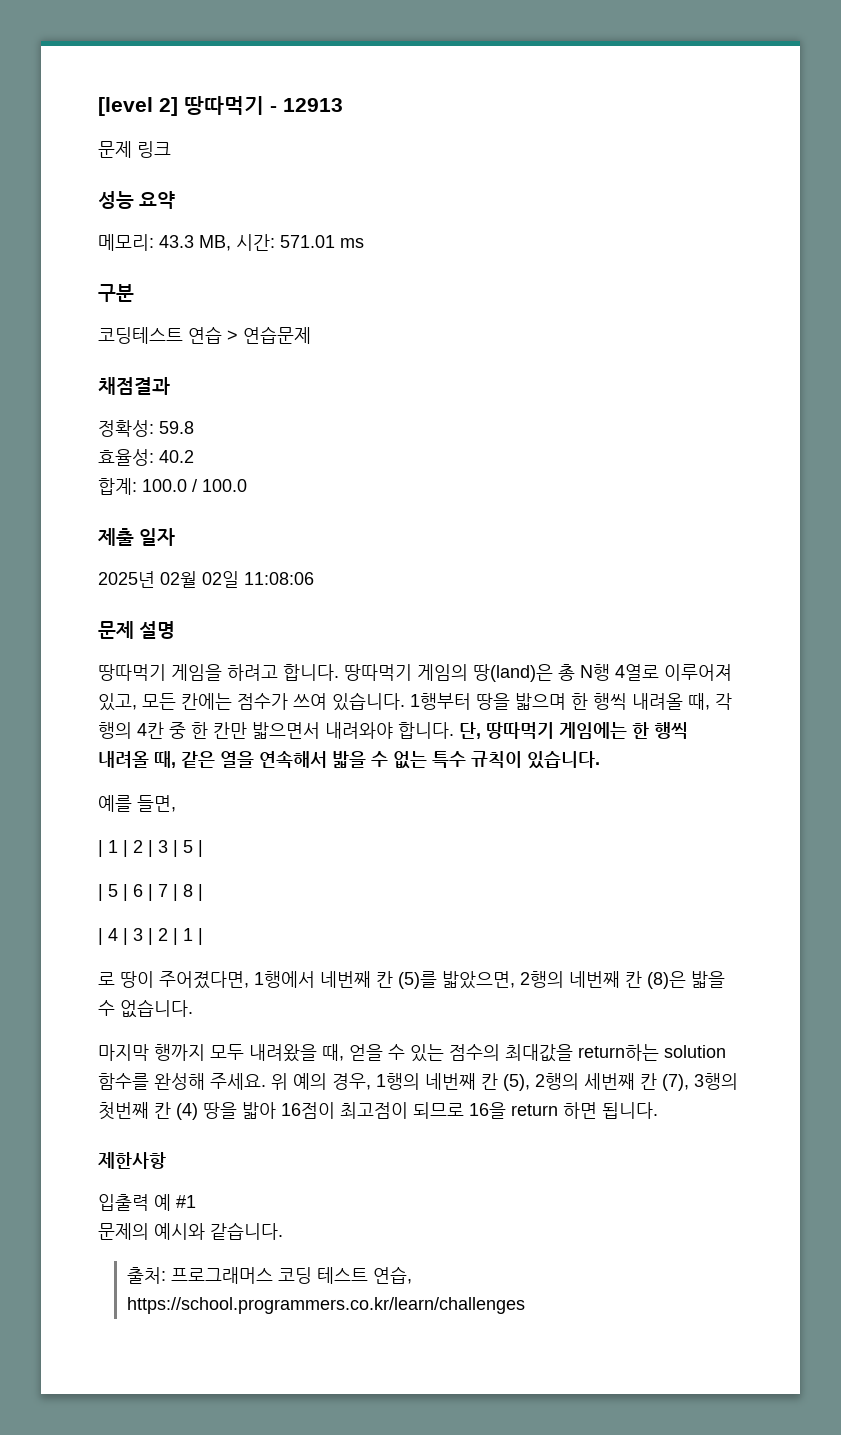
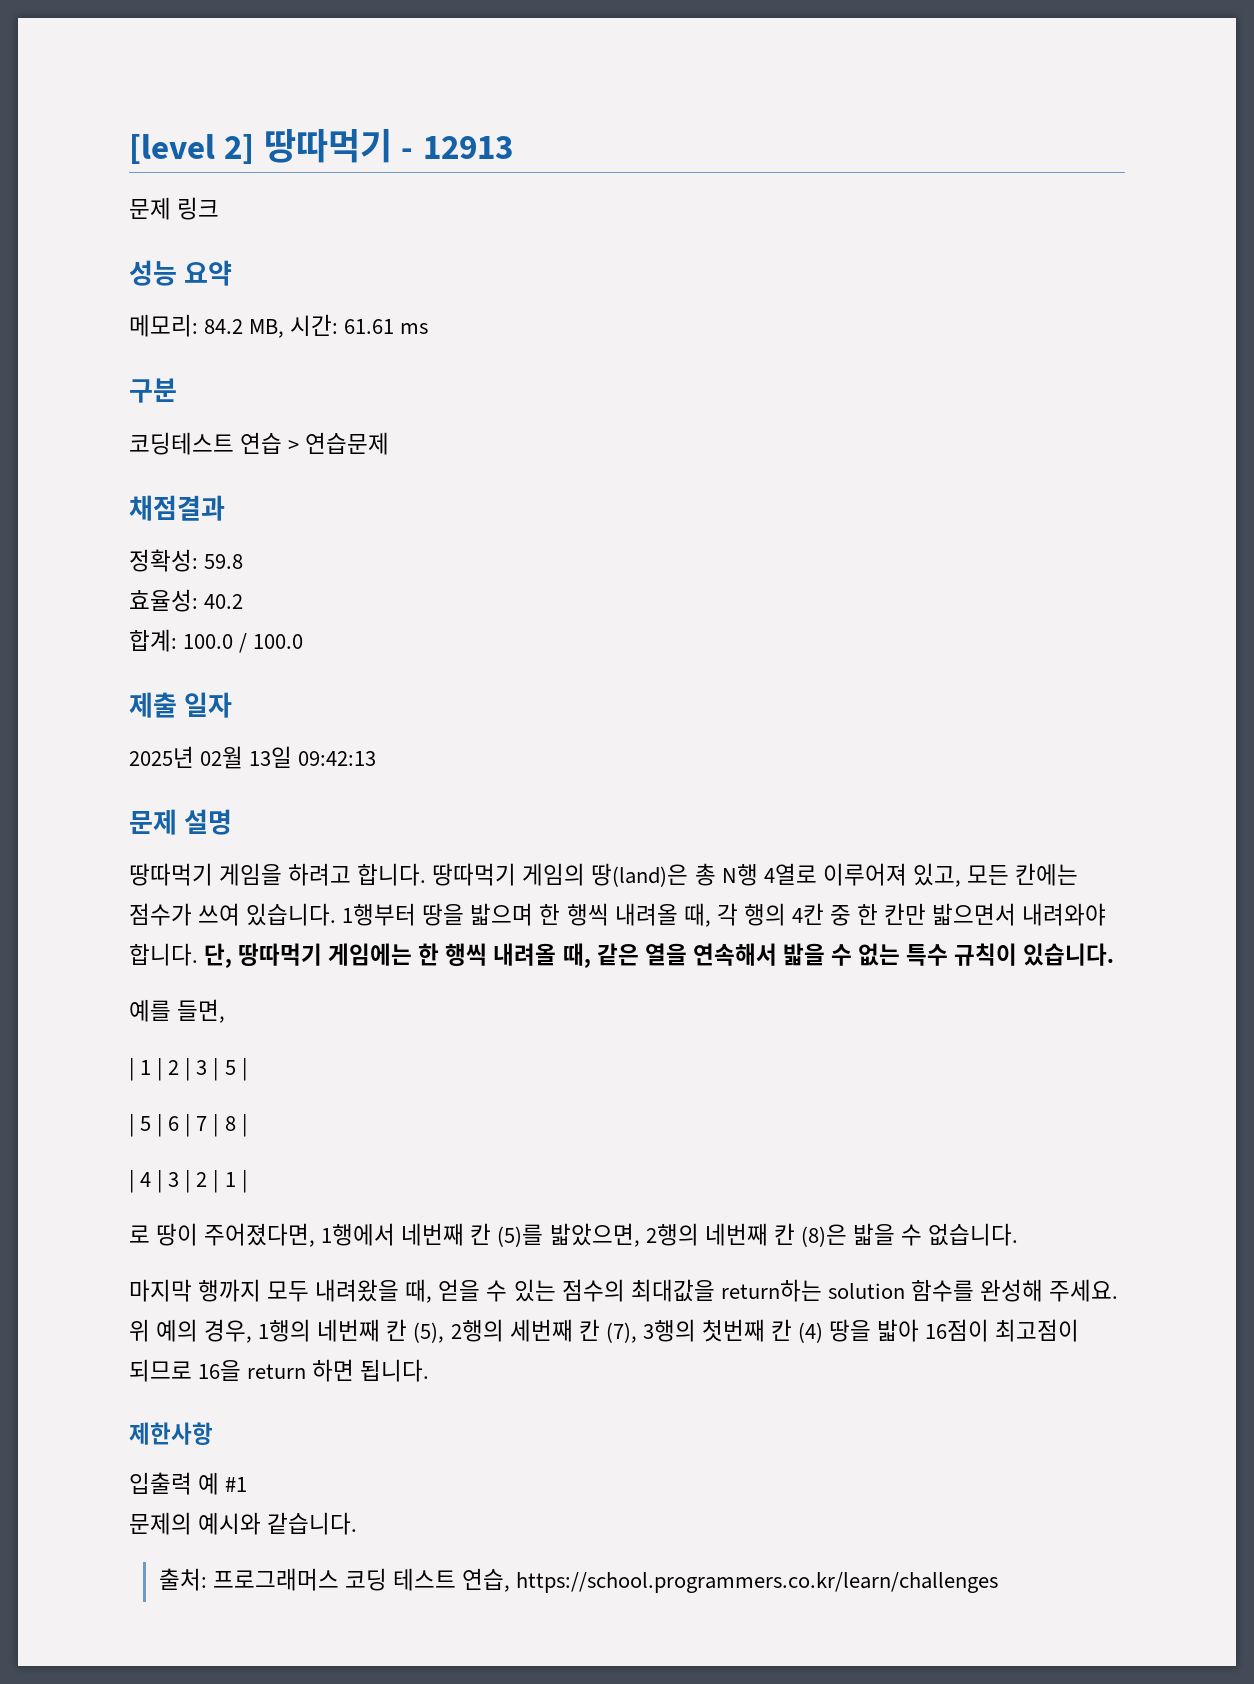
[159,235,194,248] 43.3 -> [204,319,244,334] 84.2
[280,235,335,248] 571.01 -> [344,319,395,334] 61.61
[202,571,314,588] 02일 11:08:06 -> [249,746,377,768] 13일 09:42:13

